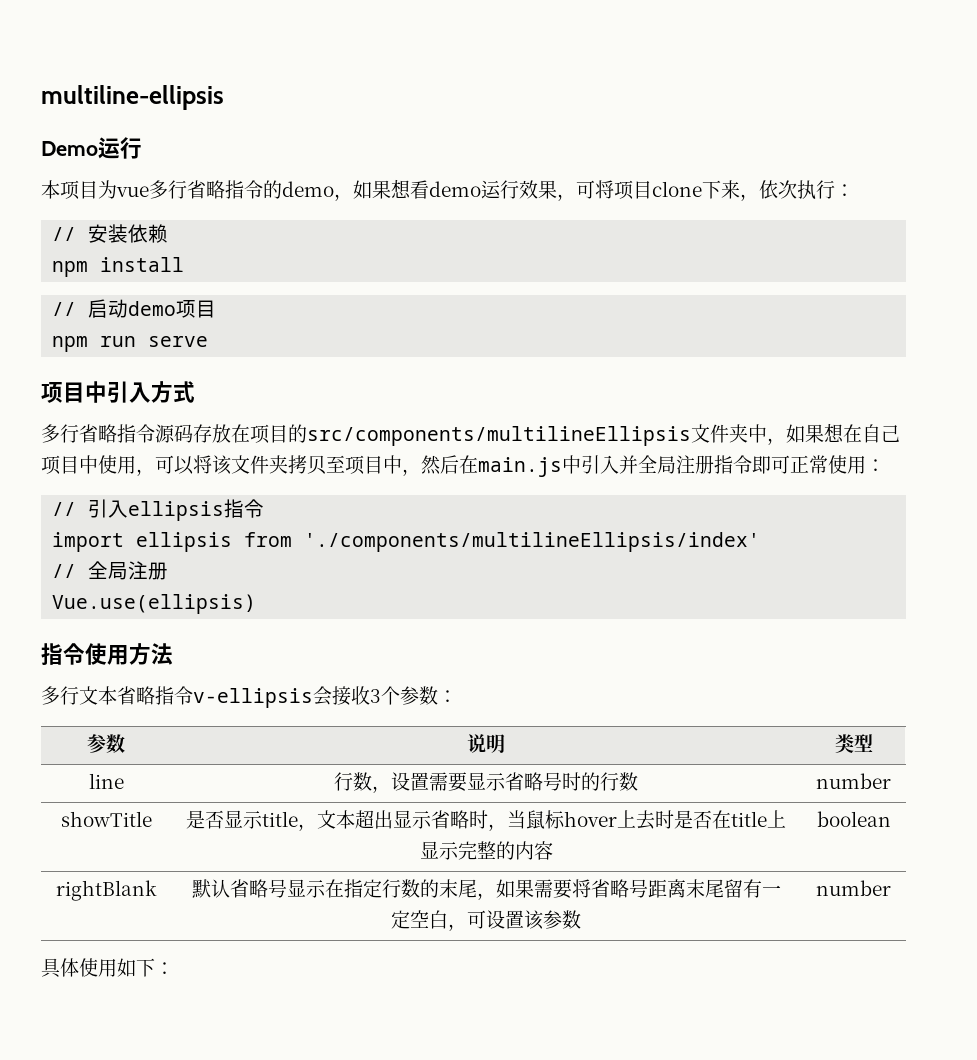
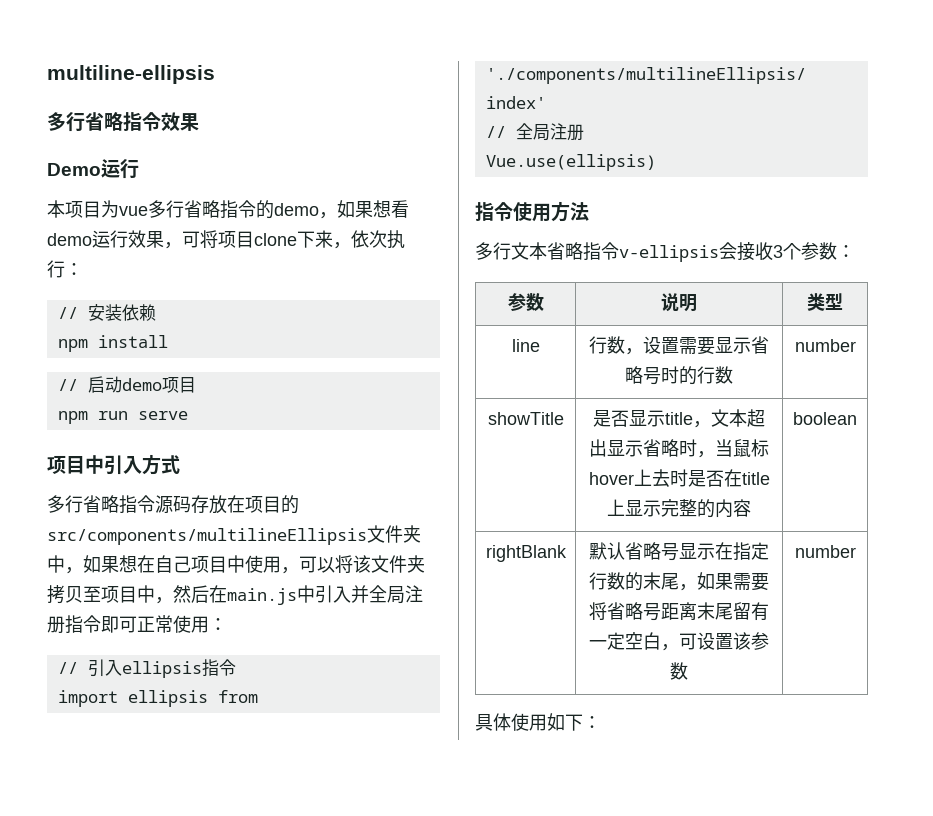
(224, 97) none -> [47,112,199,132] // 多行省略指令效果

